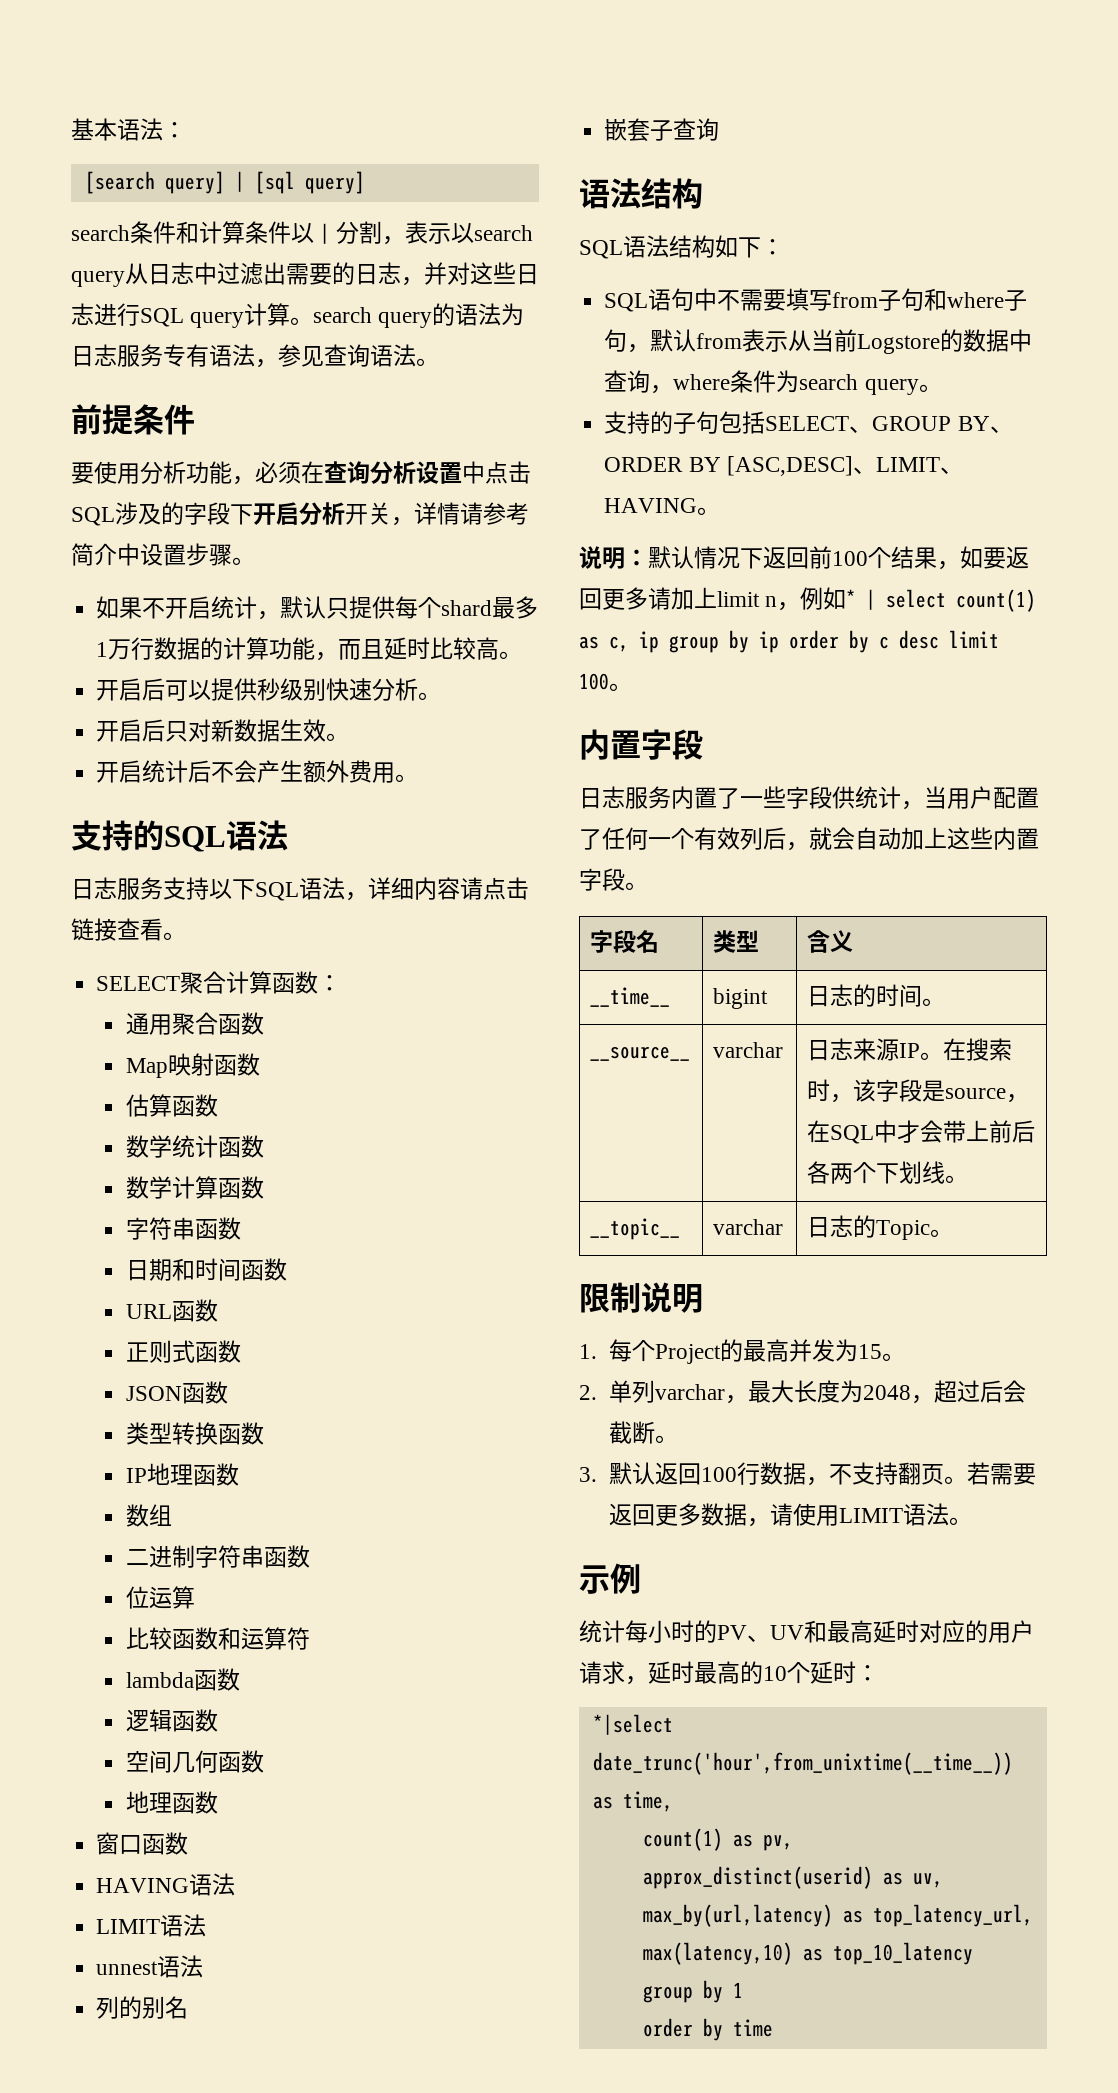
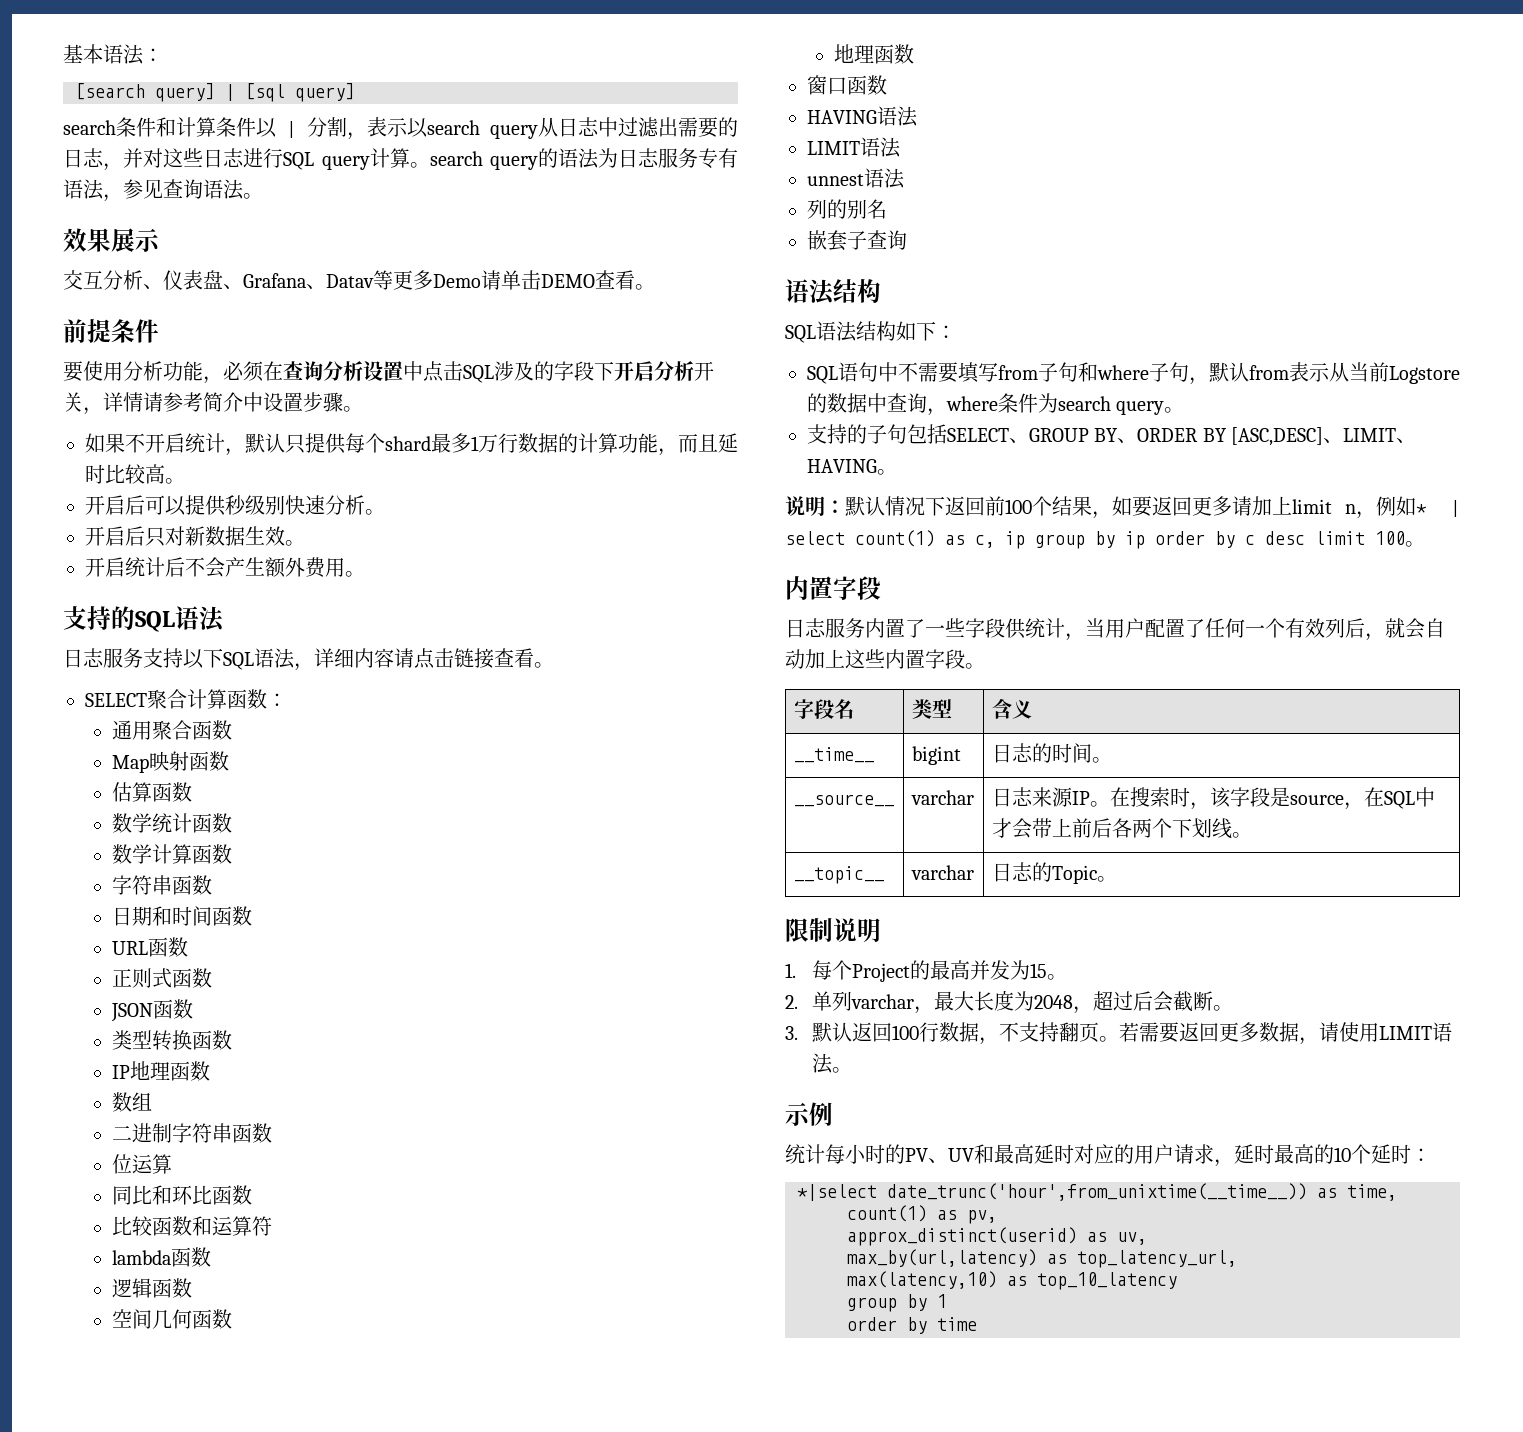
(439, 362) none -> [63,228,160,252] [63,270,655,290] // 效果展示 // 交互分析、仪表盘、Grafana、Datav等更多Demo请单击DEMO查看。
(195, 1597) none -> [112,1185,253,1205] // 同比和环比函数

